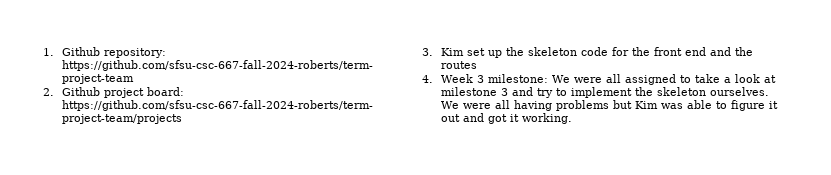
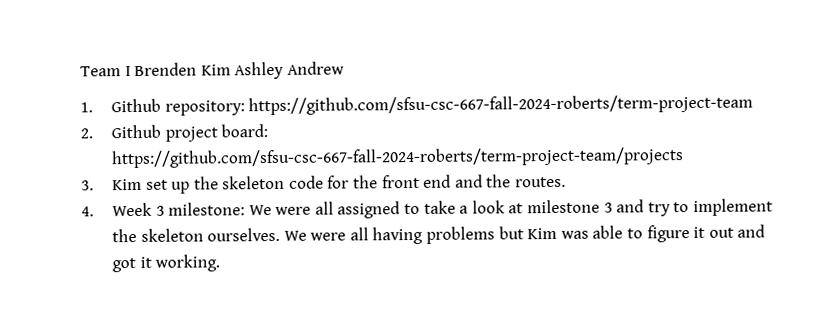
(43, 52) none -> [80,61,344,80] Team I Brenden Kim Ashley Andrew //
[440,61,477,69] routes -> [514,176,566,188] routes.

